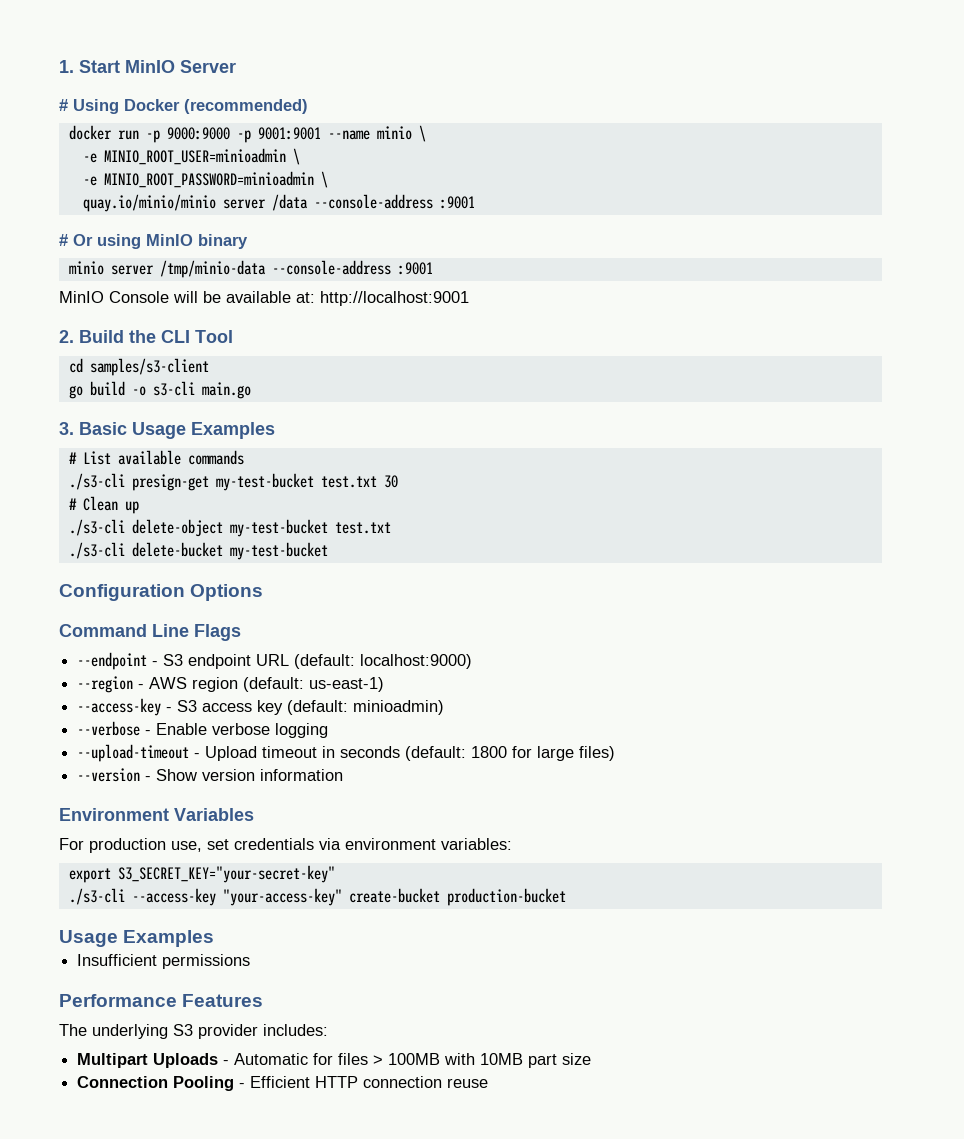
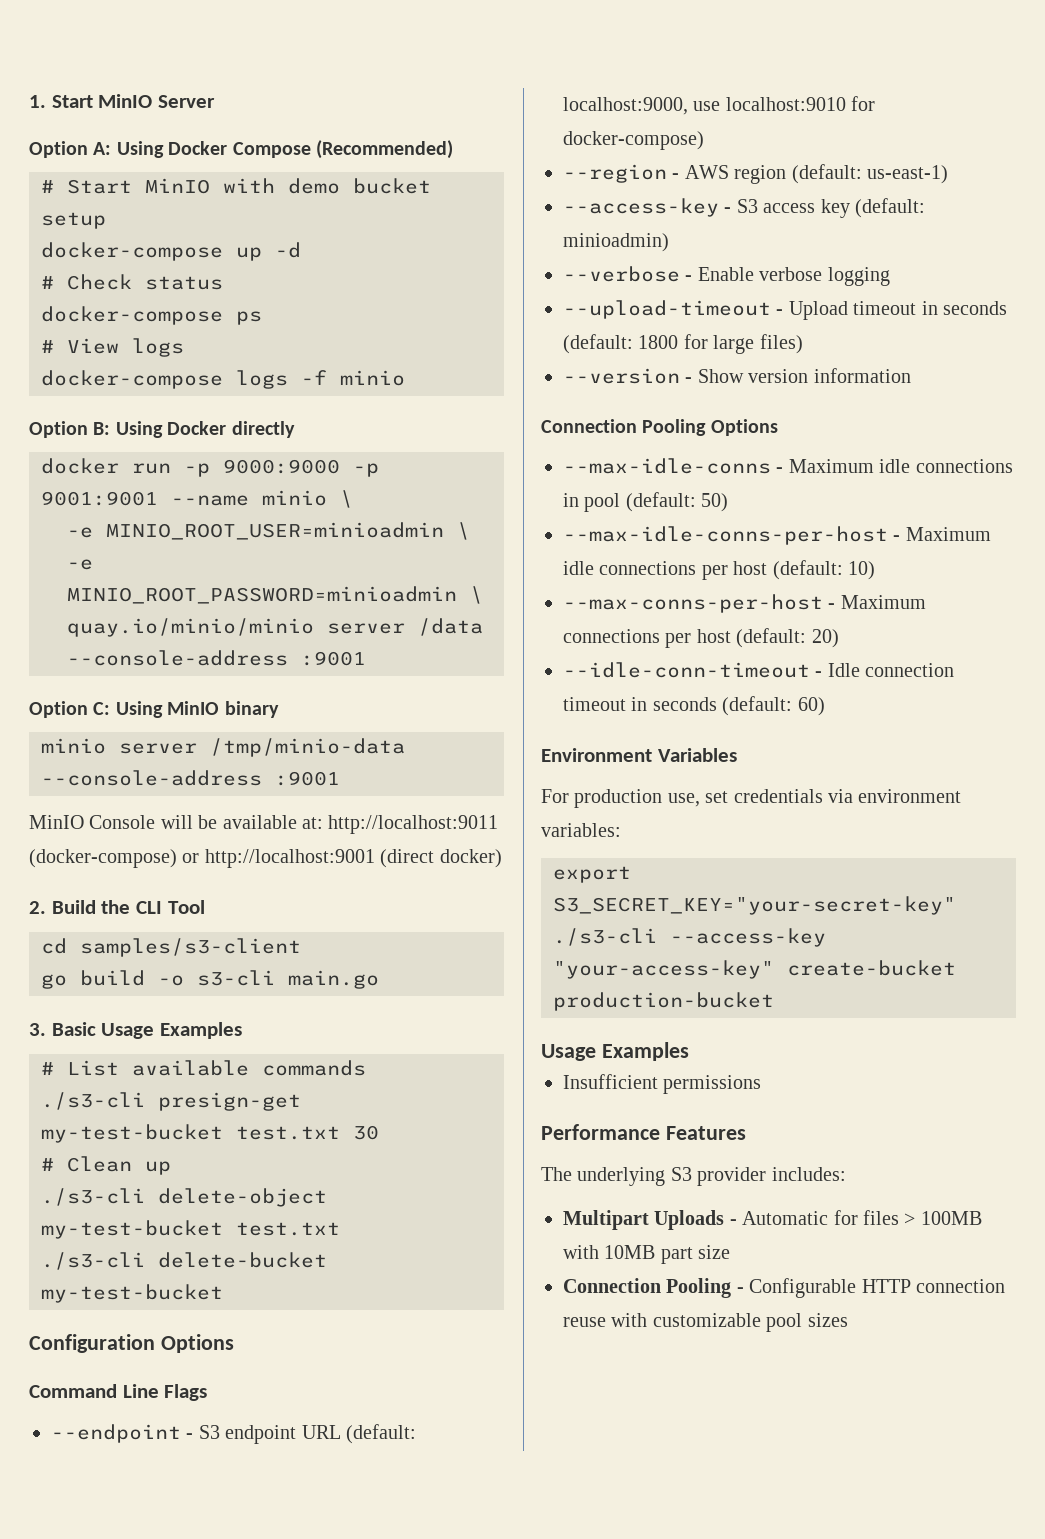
[59,99,308,114] # Using Docker (recommended) -> [29,140,453,159] [41,178,431,194] [41,212,106,229] [41,242,301,261] [41,274,223,290] [41,306,262,325] [41,338,184,357] [41,370,405,389] [29,421,295,438] Option A: Using Docker Compose (Recommended) // # Start MinIO with demo bucket setup // docker-compose up -d // # Check status // docker-compose ps // # View logs // docker-compose logs -f minio // Option B: Using Docker directly
[59,234,141,249] # Or using -> [29,701,163,718] Option C: Using
(315, 297) none -> [328,815,499,834] [29,849,200,868] http://localhost:9011 (docker-compose) or
(469, 298) none -> [380,849,502,868] (direct docker)
[360,654,473,669] localhost:9000) -> [563,96,876,115] [563,131,704,150] localhost:9000, use localhost:9010 for docker-compose)
(344, 775) none -> [541,419,778,436] [563,458,1013,474] [563,492,729,512] [563,526,991,545] [563,560,875,580] [563,594,926,613] [563,628,839,648] [563,662,955,678] [563,696,825,716] // Connection Pooling Options // --max-idle-conns - Maximum idle connections in pool (default: 50) // --max-idle-conns-per-host - Maximum idle connections per host (default: 10) // --max-conns-per-host - Maximum connections per host (default: 20) // --idle-conn-timeout - Idle connection timeout in seconds (default: 60)
[250,1076,311,1088] Efficient -> [749,1278,857,1298] Configurable
(489, 1083) none -> [611,1313,848,1332] with customizable pool sizes

